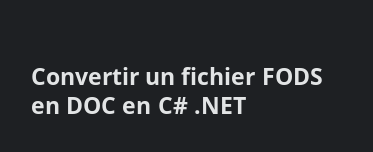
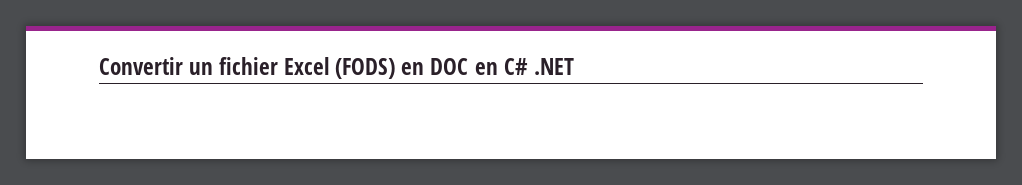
[261,68,323,85] FODS -> [284,57,396,79] Excel (FODS)

